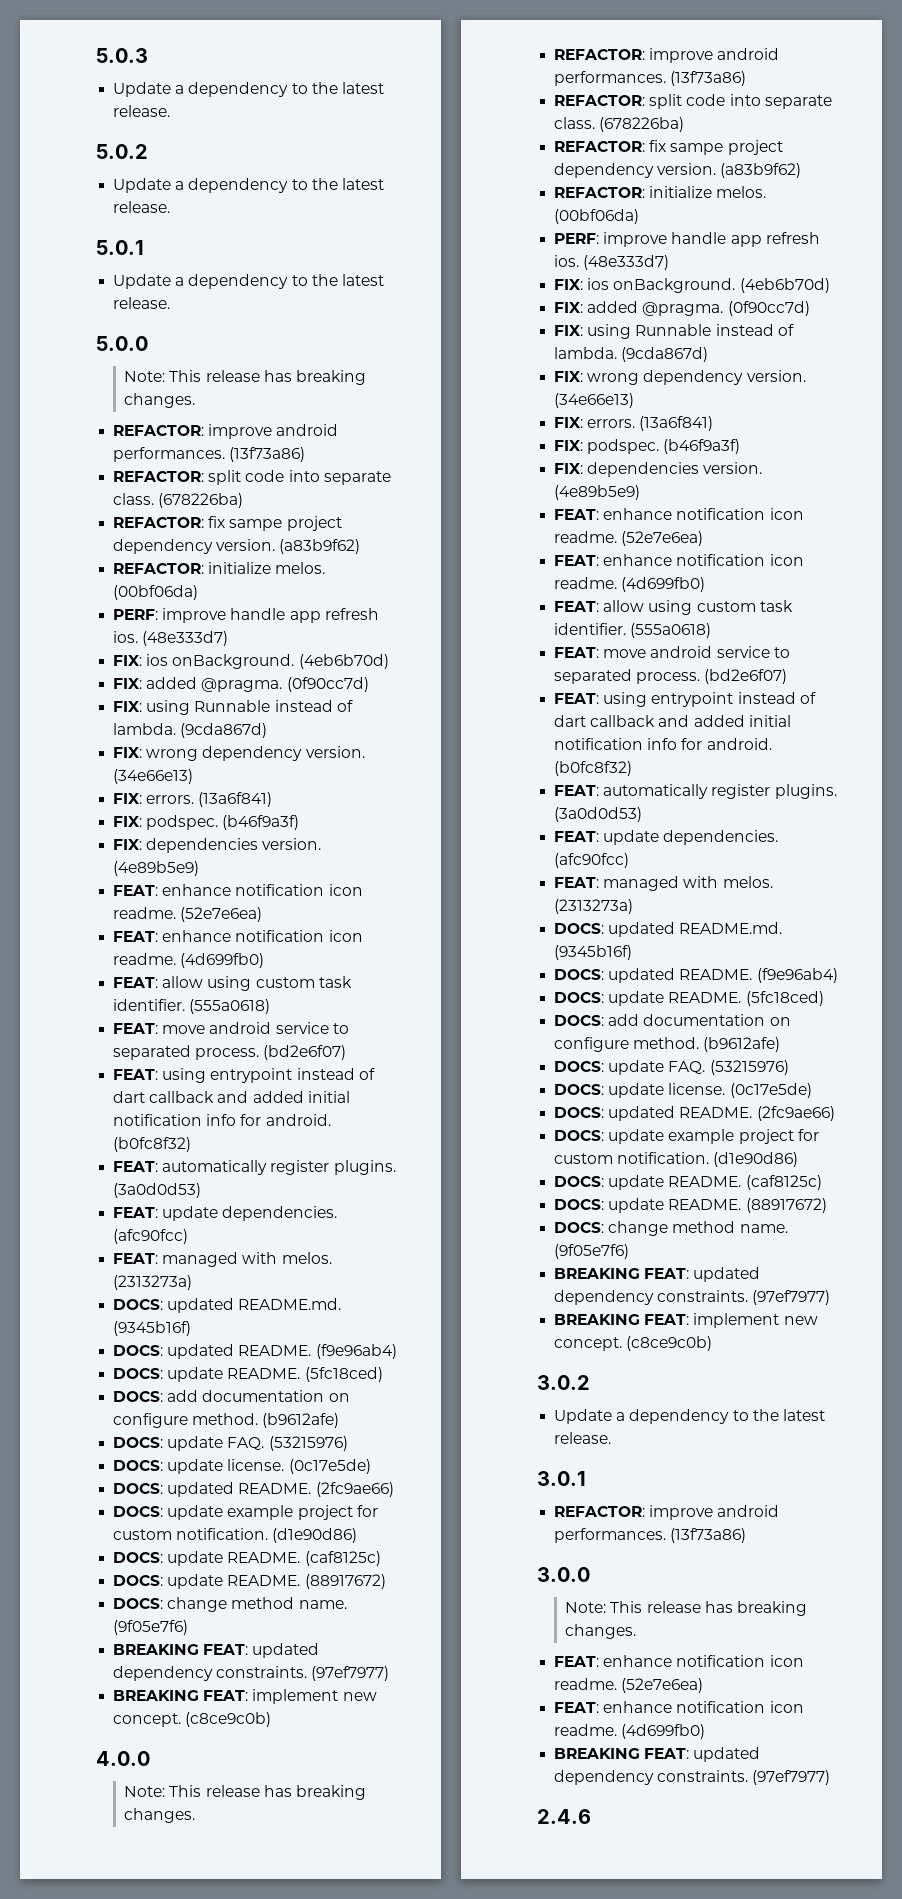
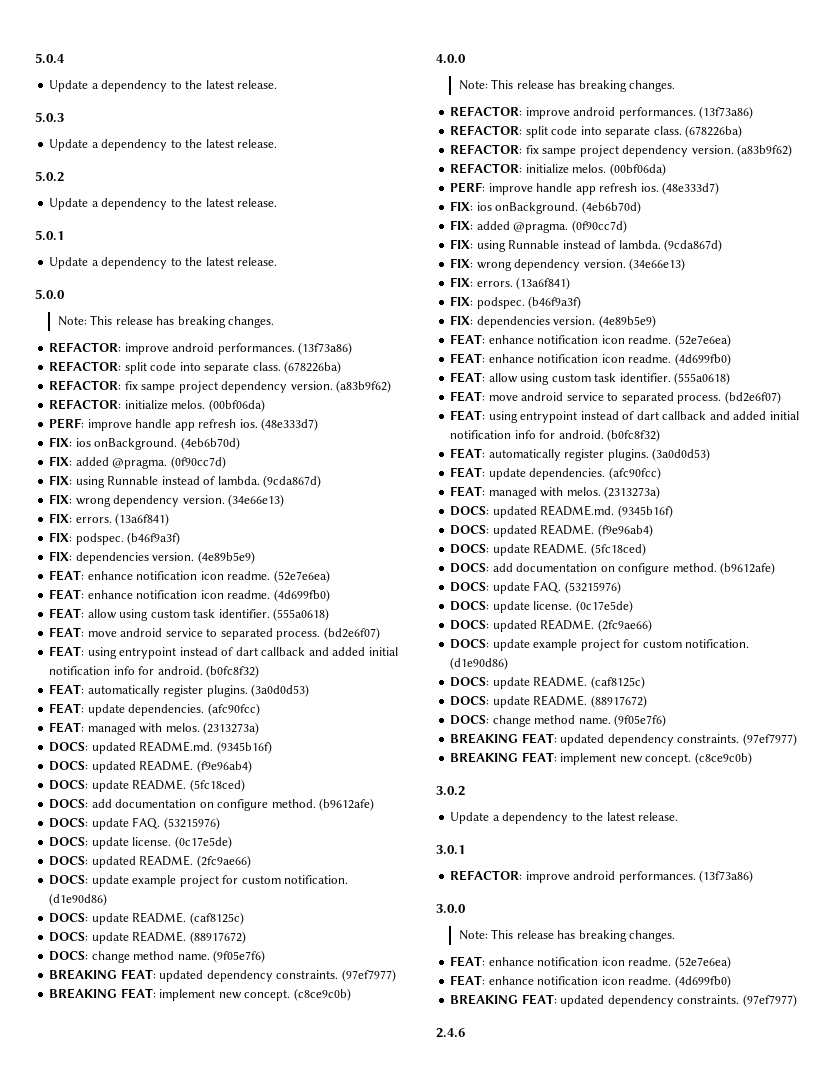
(96, 55) none -> [35,53,65,64] [49,80,278,92] 5.0.4 // Update a dependency to the latest release. //

